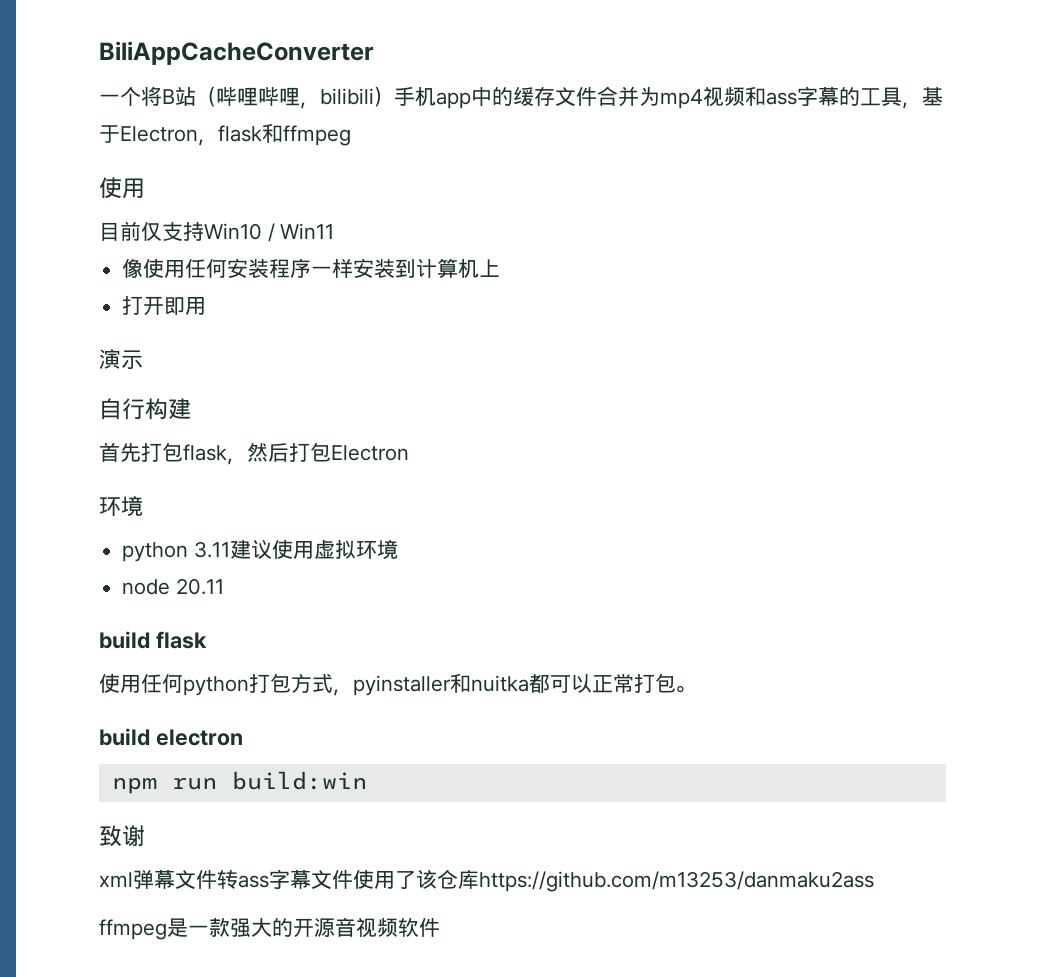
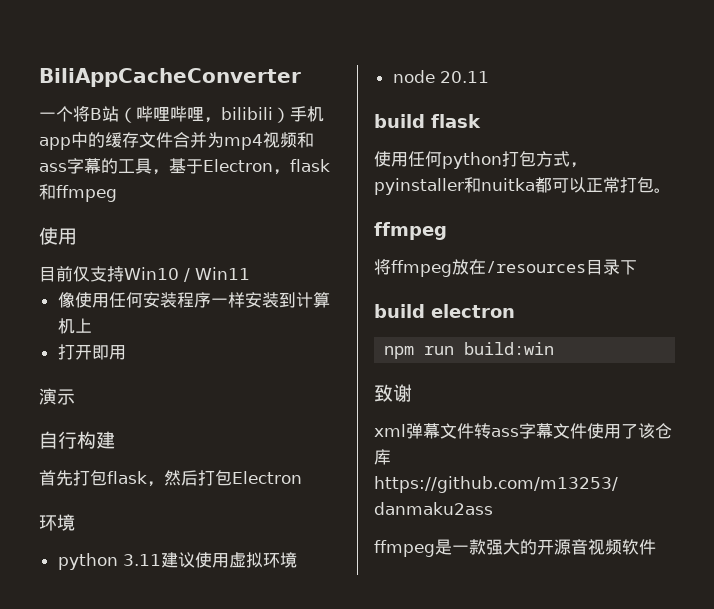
(696, 689) none -> [374,222,447,240] [374,259,637,277] // ffmpeg // 将ffmpeg放在/resources目录下

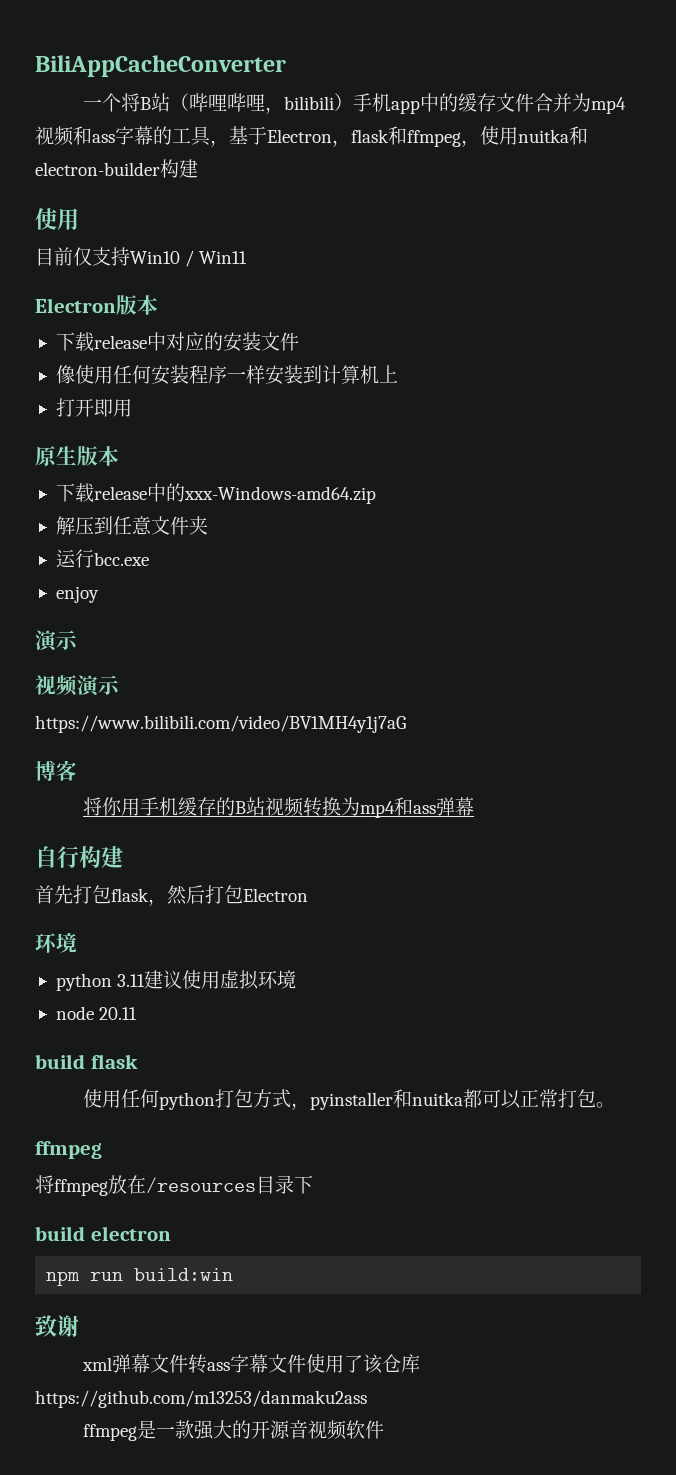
(117, 193) none -> [461,126,588,147] [35,159,198,178] ，使用nuitka和electron-builder构建
(250, 273) none -> [35,295,158,315] [55,332,299,352] // Electron版本 // 下载release中对应的安装文件
[39,388,75,405] 演示 -> [35,446,119,466] [55,483,376,504] [55,516,208,535] [55,549,149,568] [55,586,99,603] [35,630,78,652] [35,675,120,697] [35,715,406,733] [35,760,77,781] [83,797,475,818] 原生版本 // 下载release中的xxx-Windows-amd64.zip // 解压到任意文件夹 // 运行bcc.exe // enjoy // 演示 // 视频演示 // https://www.bilibili.com/video/BV1MH4y1j7aG // 博客 // 将你用手机缓存的B站视频转换为mp4和ass弹幕

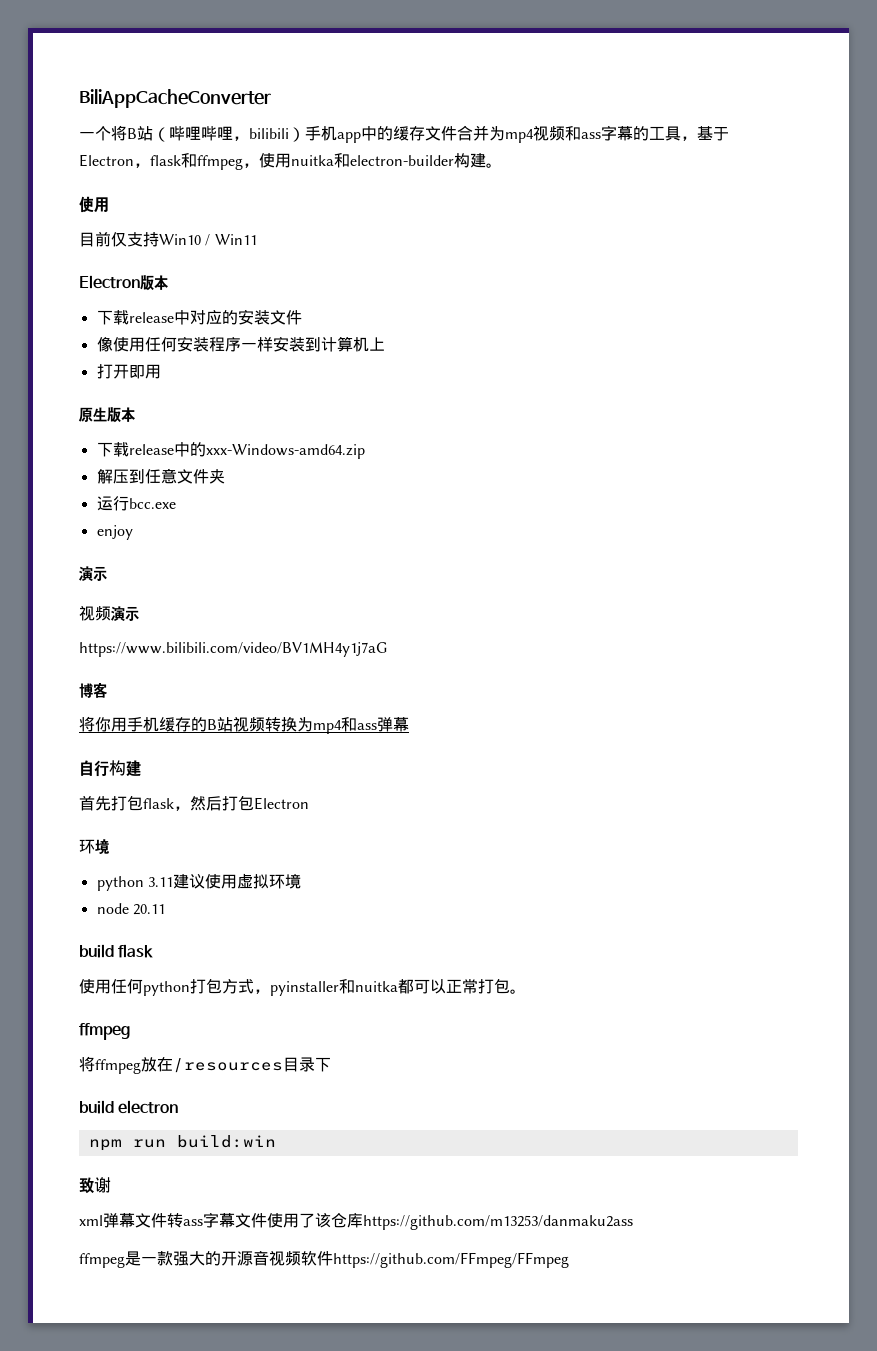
(198, 168) none -> [486,163,502,168] 。
(385, 1429) none -> [333,1252,569,1268] https://github.com/FFmpeg/FFmpeg

